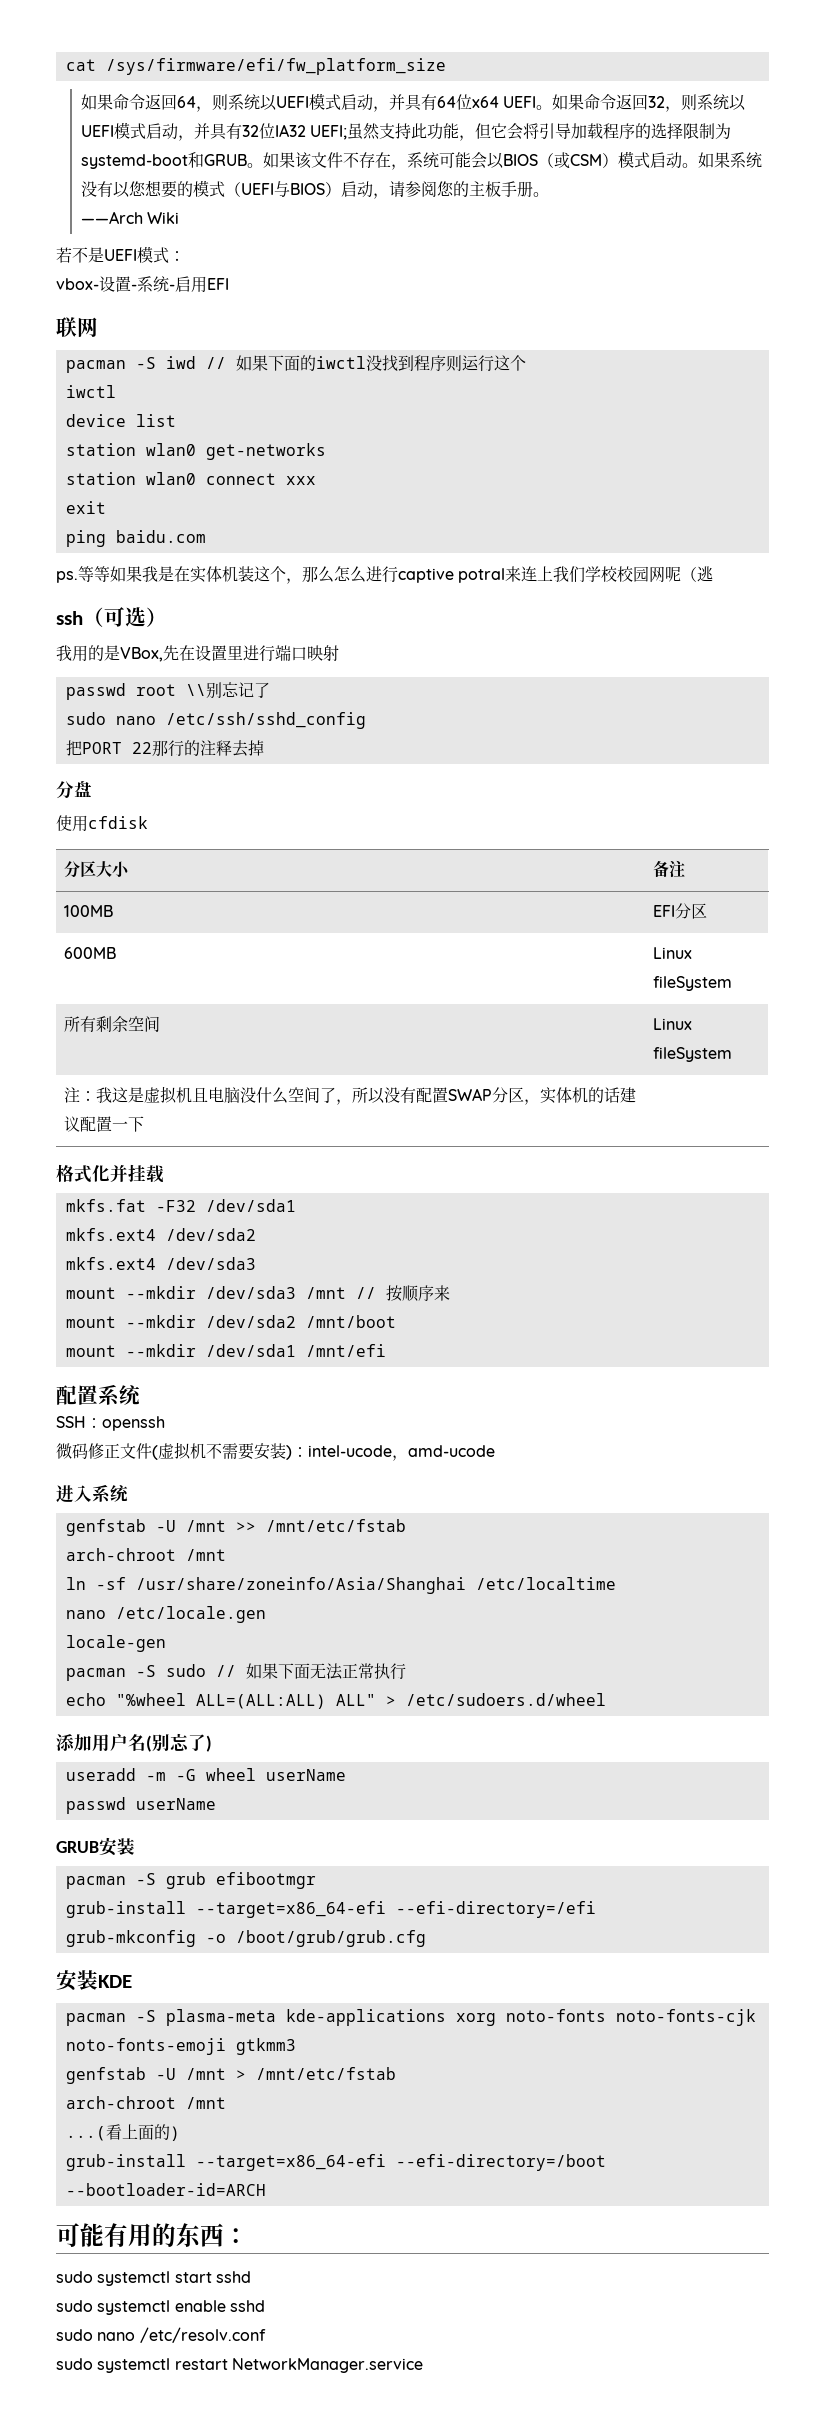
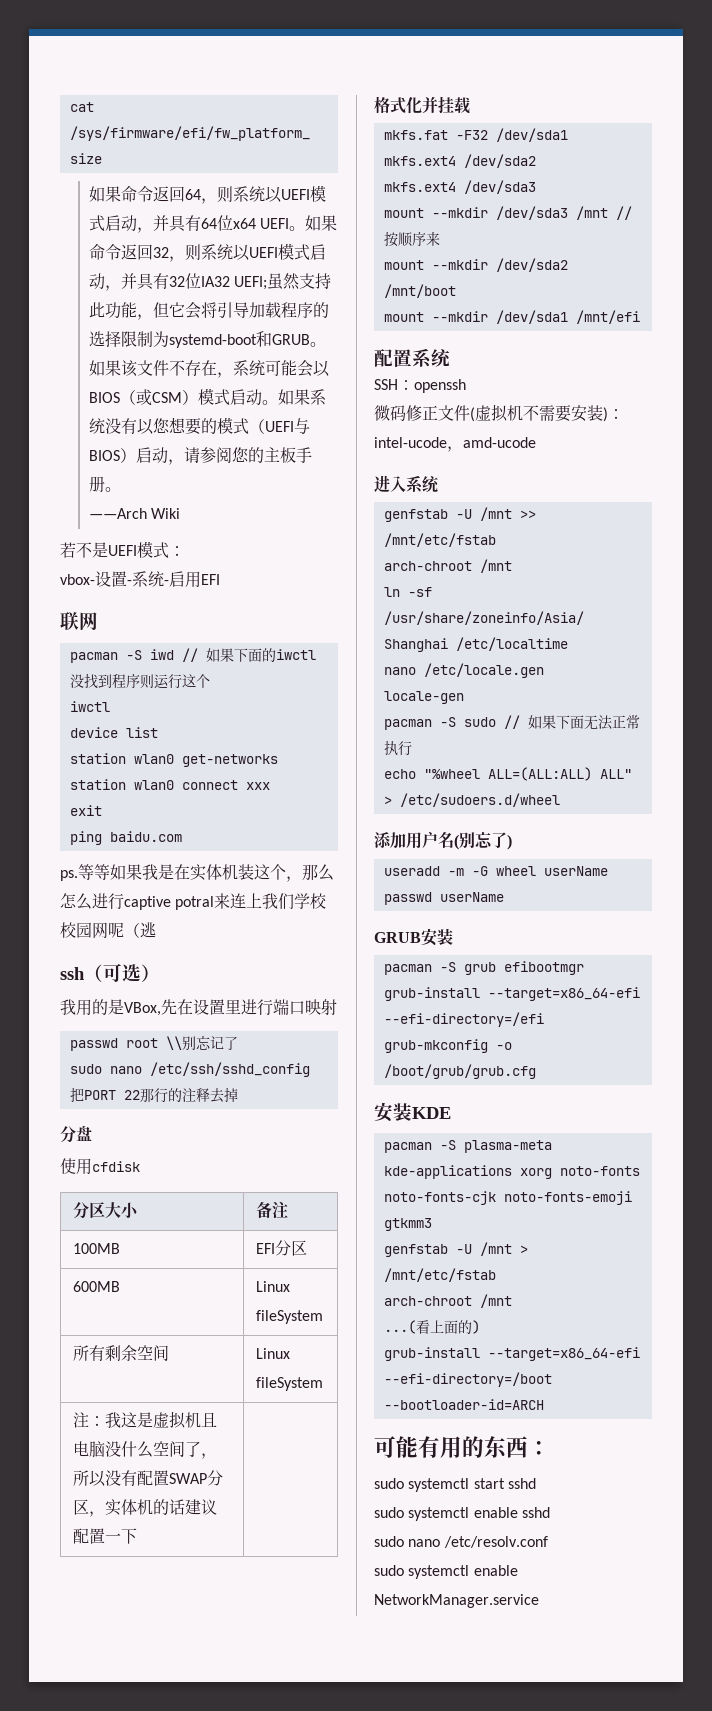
[174,2359,228,2370] restart -> [473,1565,518,1576] enable

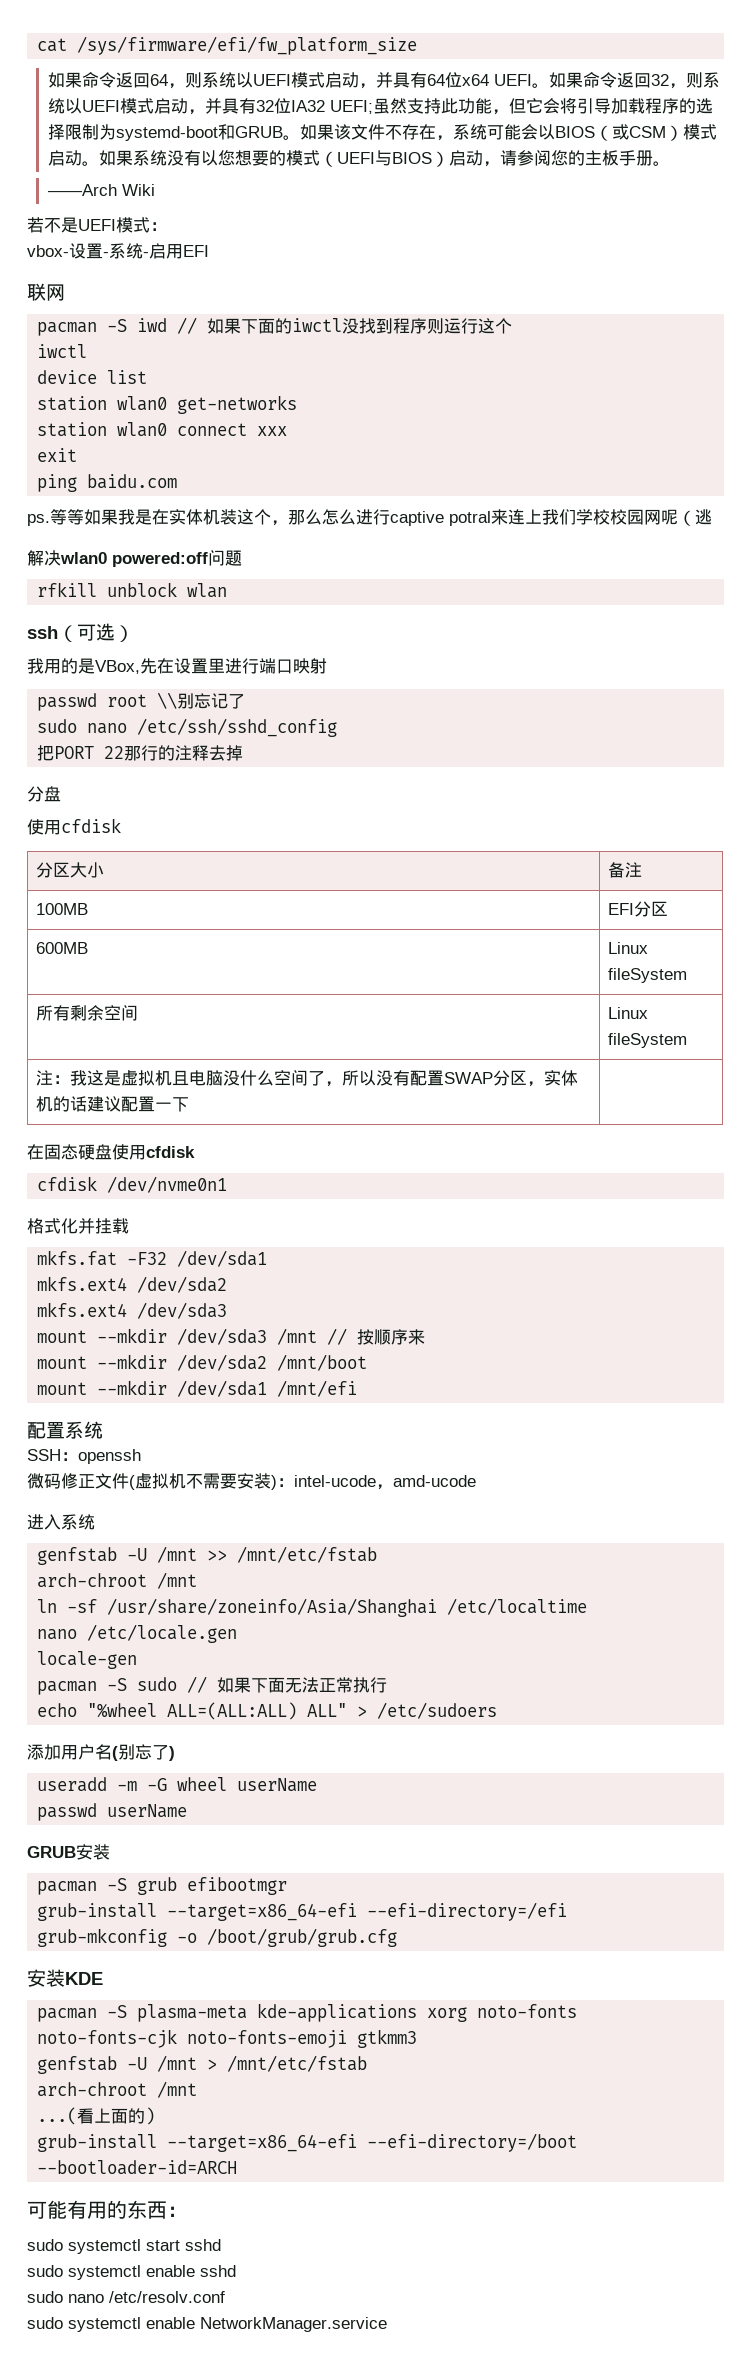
(156, 930) none -> [27,550,242,567] [37,582,228,598] // 解决wlan0 powered:off问题 // rfkill unblock wlan
(137, 1536) none -> [27,1144,195,1160] [37,1176,228,1193] // 在固态硬盘使用cfdisk // cfdisk /dev/nvme0n1
[399,793,560,807] /etc/sudoers.d/wheel -> [377,1702,498,1719] /etc/sudoers

